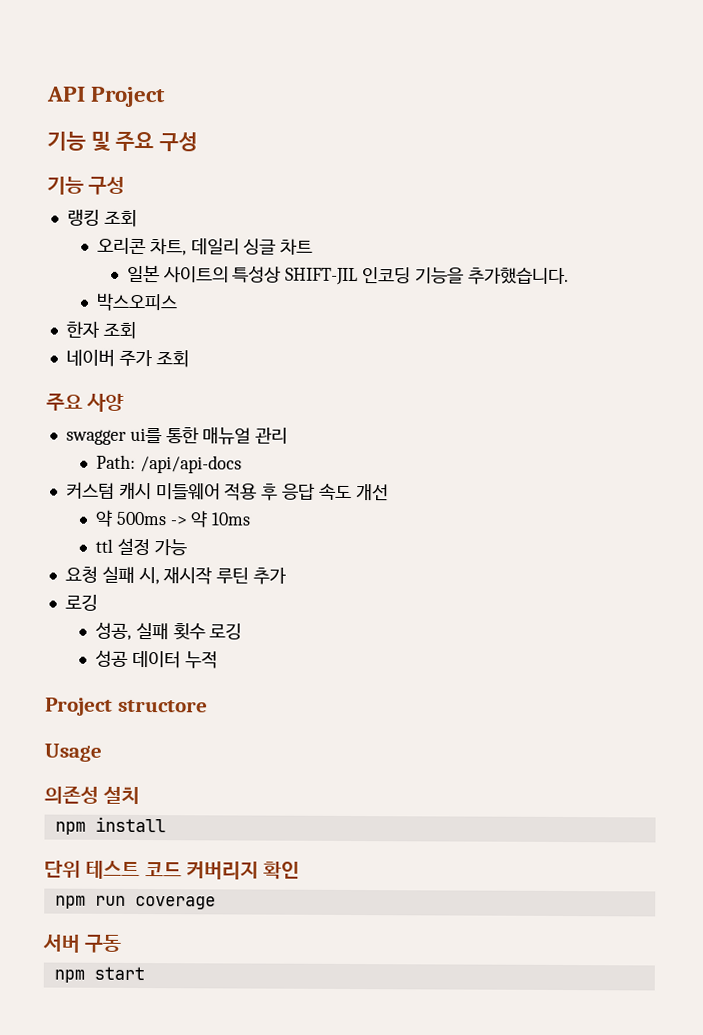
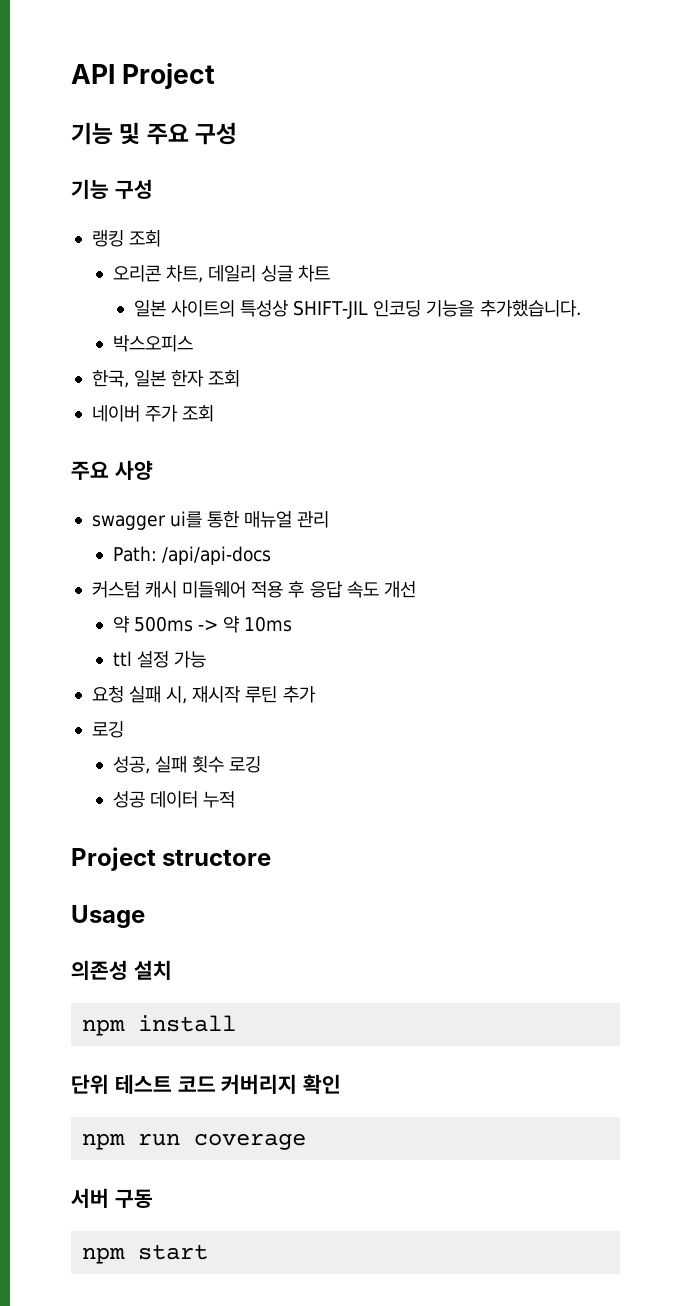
(178, 302) none -> [91,370,167,388] 한국, 일본

